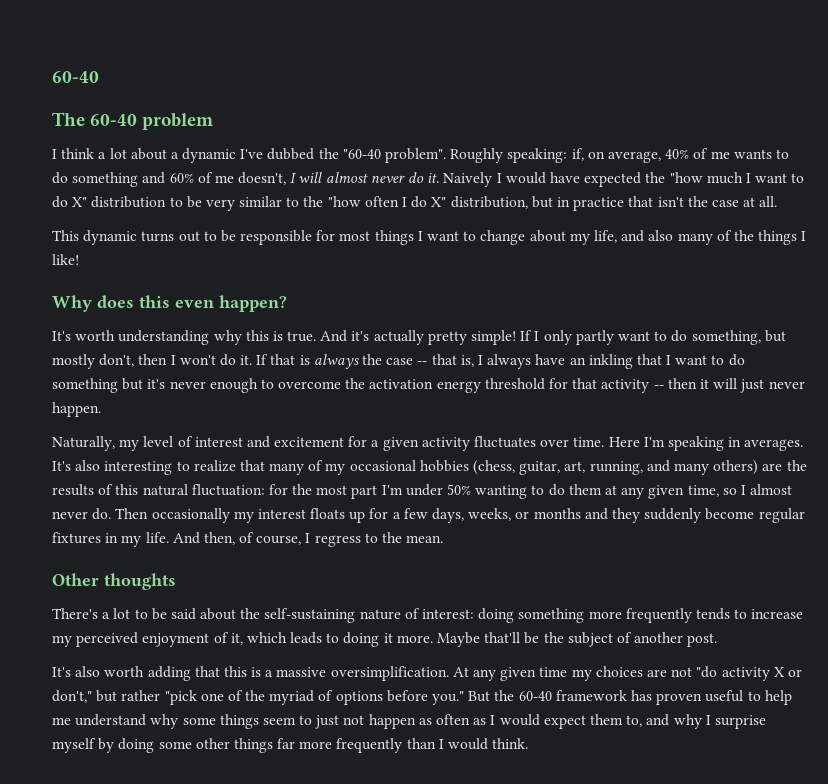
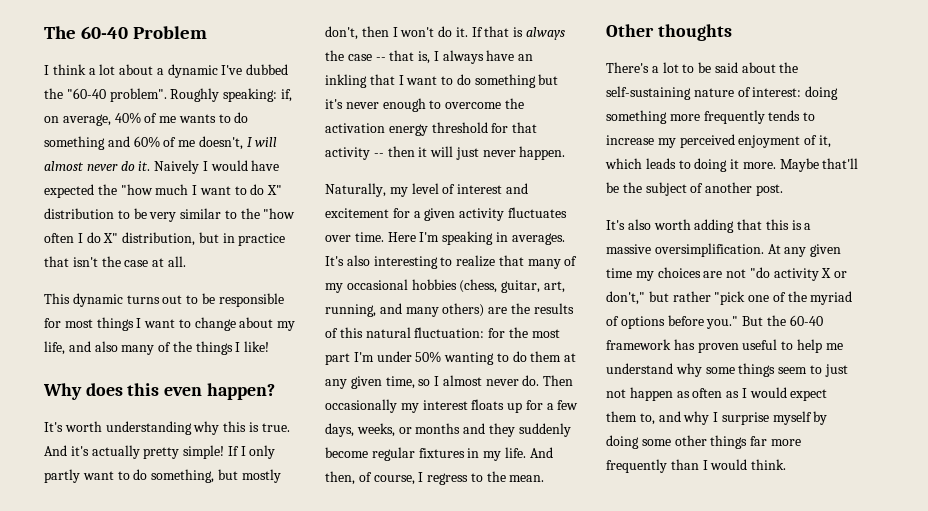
[52,71,99,83] 60-40 // -> (44, 32) none
[142,113,214,130] problem -> [133,26,208,39] Problem

